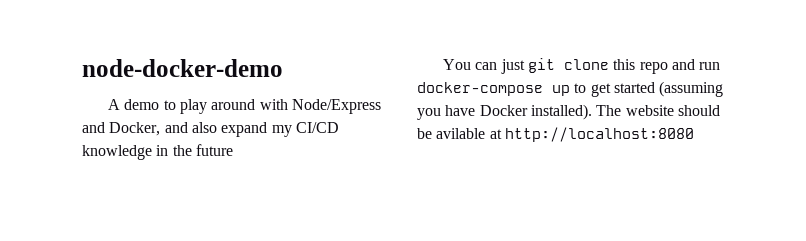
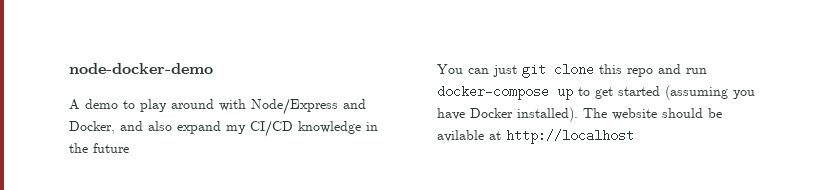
[504,127,694,142] http://localhost:8080 -> [506,129,634,144] http://localhost

